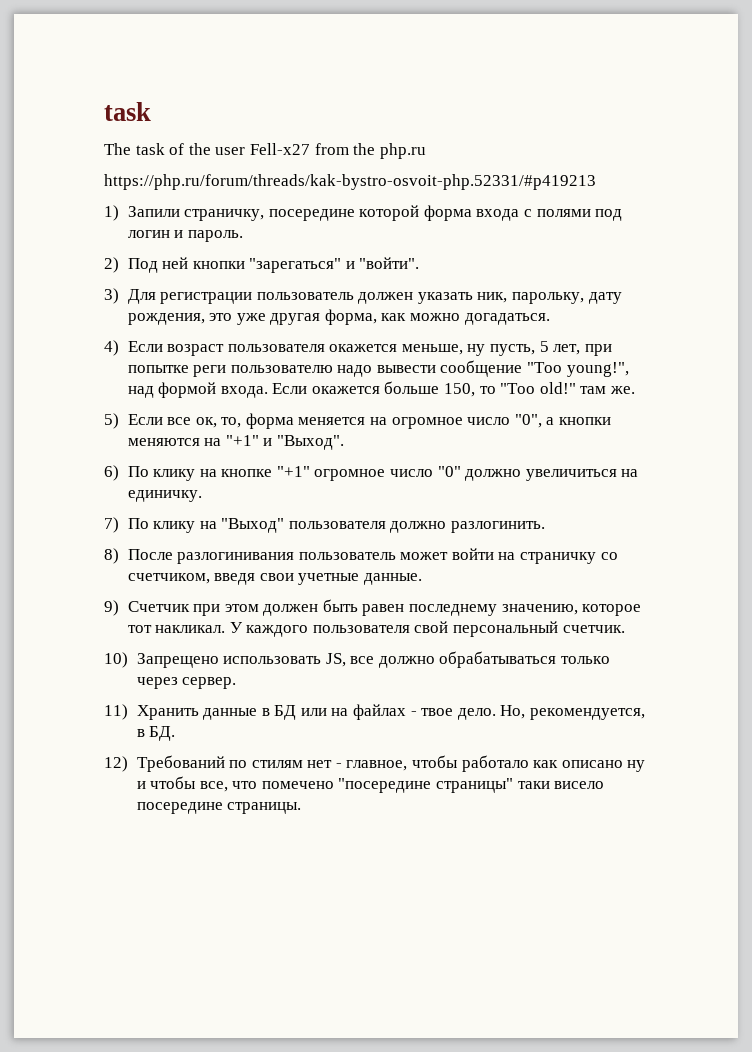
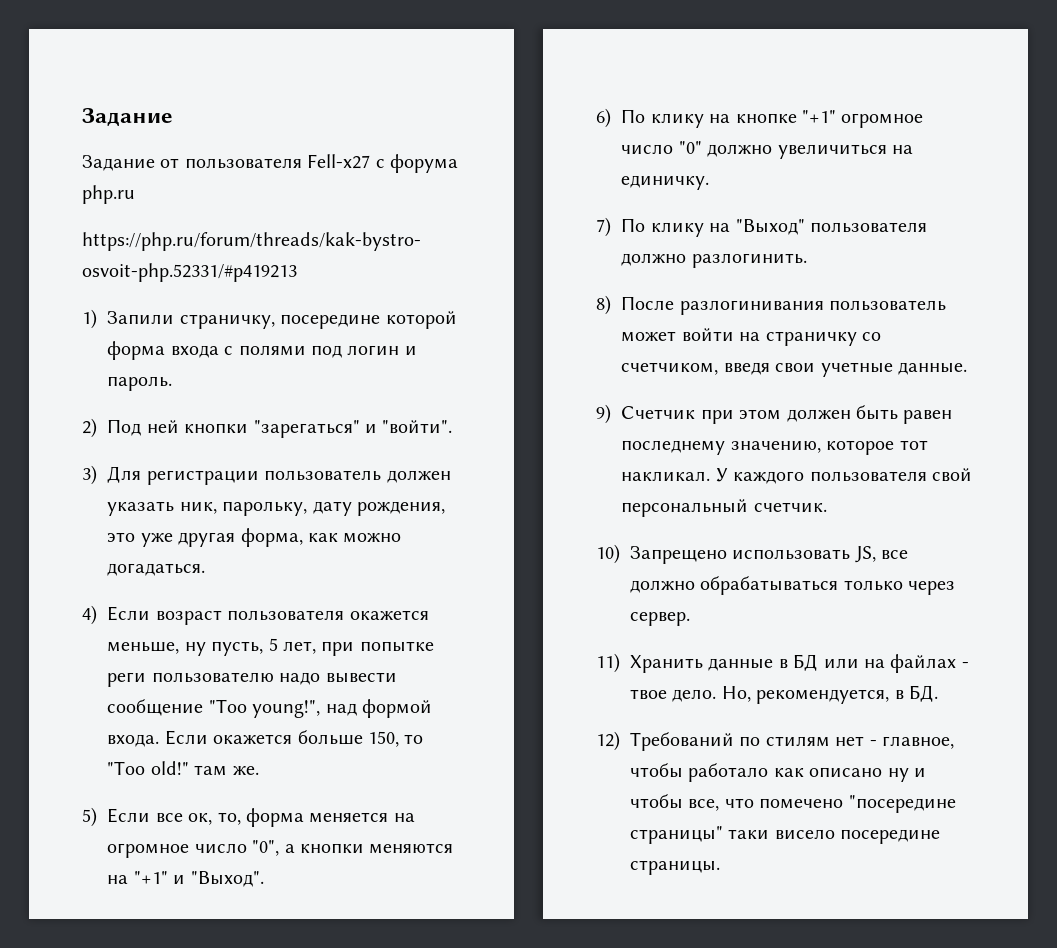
[104,102,151,121] [104,143,376,155] task // The task of the user Fell-x27 from the -> [82,108,173,126] [82,154,458,173] Задание // Задание от пользователя Fell-x27 с форума

